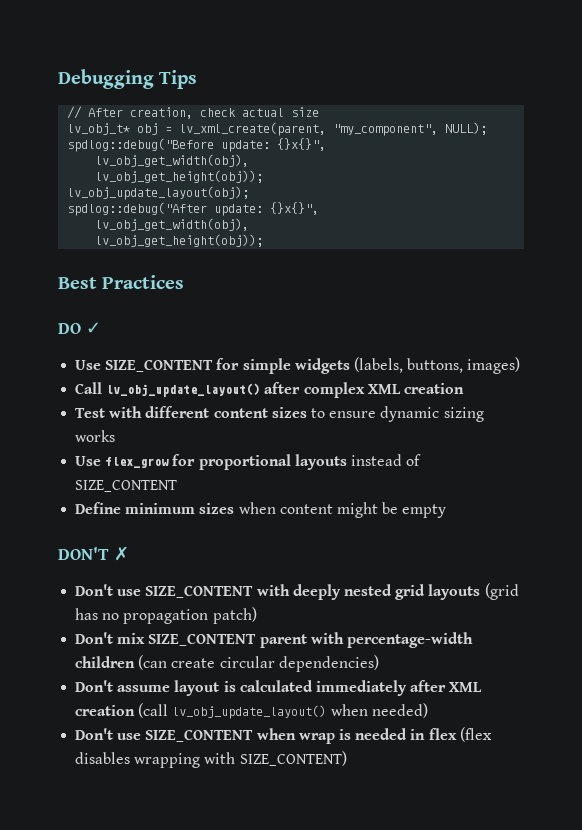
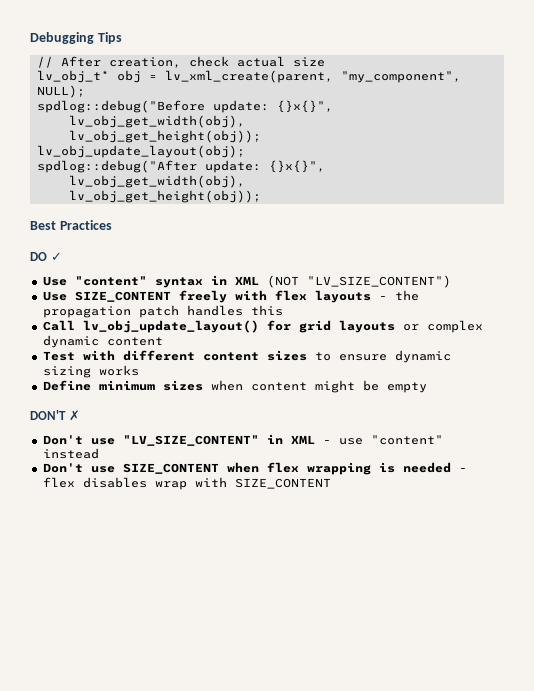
[105,357,521,374] [75,382,464,398] SIZE_CONTENT for simple widgets (labels, buttons, images) // Call lv_obj_update_layout() after complex XML creation -> [74,275,451,288] [42,290,419,303] [42,305,283,318] [42,320,483,333] [42,335,163,348] "content" syntax in XML (NOT "LV_SIZE_CONTENT") // Use SIZE_CONTENT freely with flex layouts - the propagation patch handles this // Call lv_obj_update_layout() for grid layouts or complex dynamic content
[75,454,422,470] [75,480,178,492] // Use flex_grow for proportional layouts instead of SIZE_CONTENT -> (139, 370) none
[145,583,519,600] [75,607,257,624] [75,632,473,648] [75,655,379,672] [75,680,483,696] [75,703,428,719] [75,727,492,744] [75,751,347,768] SIZE_CONTENT with deeply nested grid layouts (grid has no propagation patch) // Don't mix SIZE_CONTENT parent with percentage-width children (can create circular dependencies) // Don't assume layout is calculated immediately after XML creation (call lv_obj_update_layout() when needed) // Don't use SIZE_CONTENT when wrap is needed in flex (flex disables wrapping with SIZE_CONTENT) -> [122,434,443,446] [42,448,99,459] [42,462,467,475] [42,477,331,490] "LV_SIZE_CONTENT" in XML - use "content" instead // Don't use SIZE_CONTENT when flex wrapping is needed - flex disables wrap with SIZE_CONTENT

